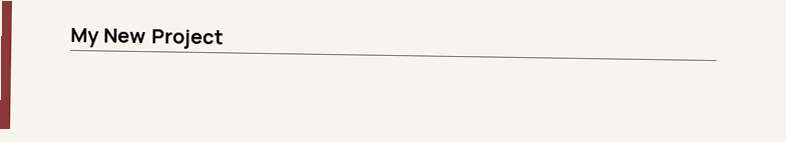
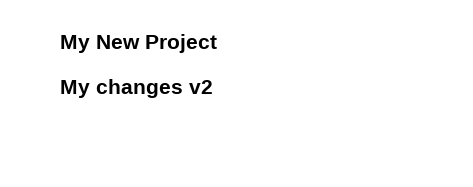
(224, 39) none -> [60,79,213,98] // My changes v2

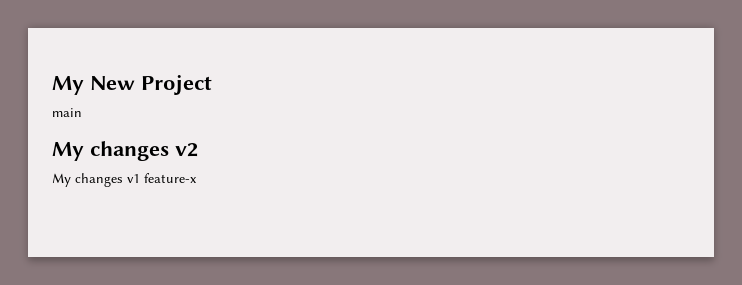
(217, 43) none -> [52,108,82,117] // main
(213, 87) none -> [52,173,197,187] // My changes v1 feature-x

